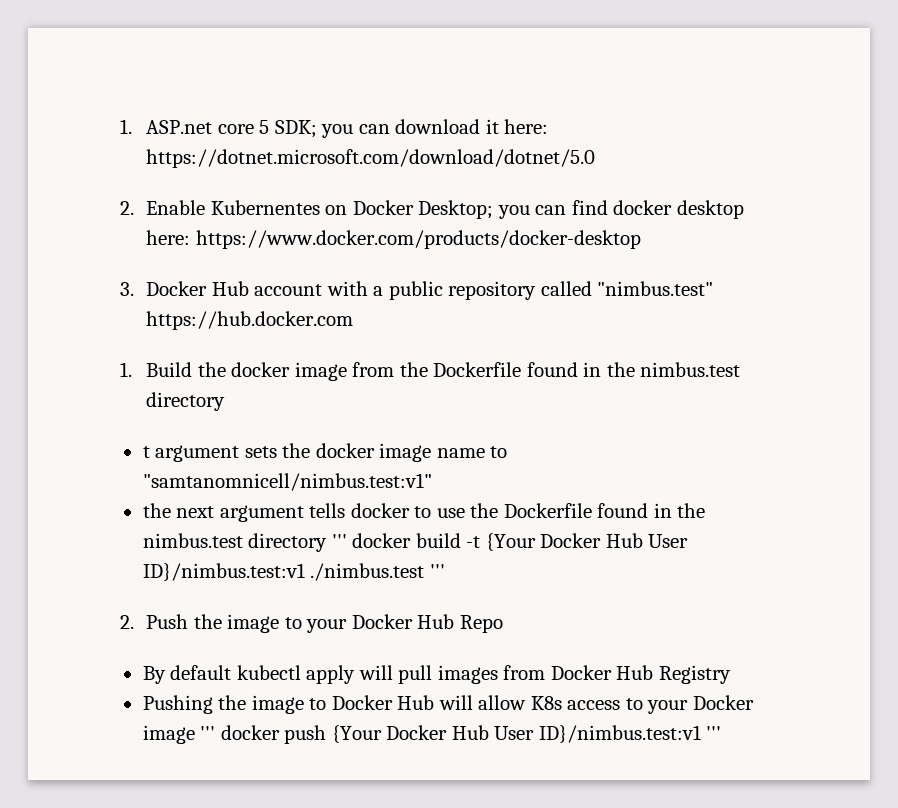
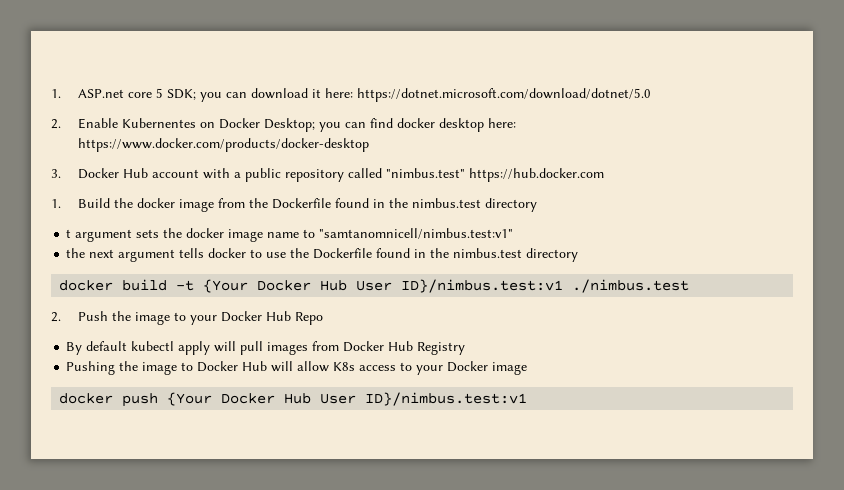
[331,534,347,548] ''' -> (579, 255) //
[429,564,445,578] ''' -> (690, 286) none
[200,726,216,740] ''' -> (528, 368) //
[706,726,722,740] ''' -> (528, 399) none

